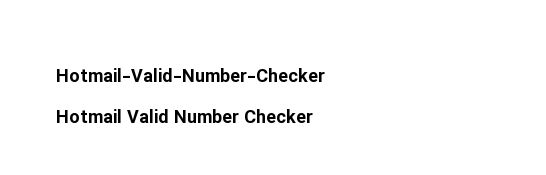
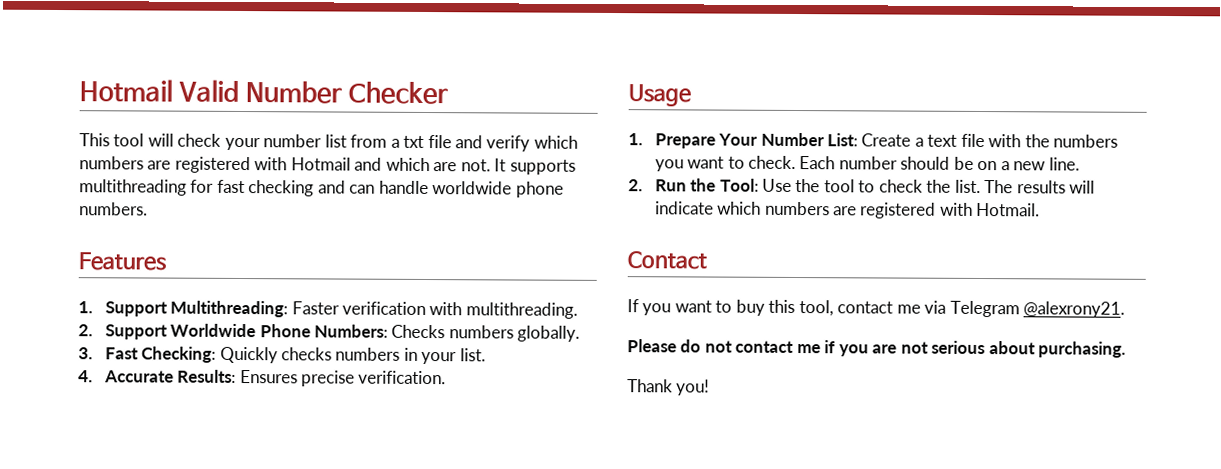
[56,68,325,82] Hotmail-Valid-Number-Checker // -> (79, 90) none
(313, 116) none -> [79,133,578,152] [79,156,576,175] [79,179,564,198] [79,202,148,216] [78,252,167,271] [78,300,578,319] [78,323,581,342] [78,346,486,365] [78,369,447,387] [628,84,692,107] [628,132,1119,149] [654,155,1080,172] [628,178,1096,194] [654,201,1041,219] [627,251,707,270] [627,299,1126,318] [627,339,1127,358] [627,379,711,396] // This tool will check your number list from a txt file and verify which numbers are registered with Hotmail and which are not. It supports multithreading for fast checking and can handle worldwide phone numbers. // Features // 1. Support Multithreading: Faster verification with multithreading. // 2. Support Worldwide Phone Numbers: Checks numbers globally. // 3. Fast Checking: Quickly checks numbers in your list. // 4. Accurate Results: Ensures precise verification. // Usage // 1. Prepare Your Number List: Create a text file with the numbers you want to check. Each number should be on a new line. // 2. Run the Tool: Use the tool to check the list. The results will indicate which numbers are registered with Hotmail. // Contact // If you want to buy this tool, contact me via Telegram @alexrony21. // Please do not contact me if you are not serious about purchasing. // Thank you!

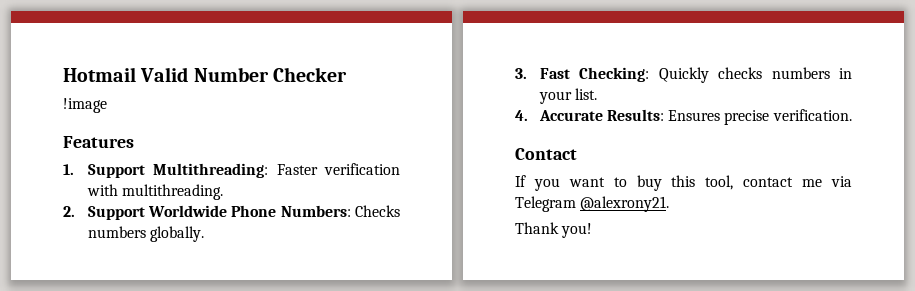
[79,133,578,152] [79,156,576,175] [79,179,564,198] [79,202,148,216] This tool will check your number list from a txt file and verify which numbers are registered with Hotmail and which are not. It supports multithreading for fast checking and can handle worldwide phone numbers. -> [63,98,107,113] !image
[628,84,692,107] [628,132,1119,149] [654,155,1080,172] [628,178,1096,194] [654,201,1041,219] // Usage // 1. Prepare Your Number List: Create a text file with the numbers you want to check. Each number should be on a new line. // 2. Run the Tool: Use the tool to check the list. The results will indicate which numbers are registered with Hotmail. -> (852, 115) none
[627,339,1127,358] // Please do not contact me if you are not serious about purchasing. -> (670, 204) none

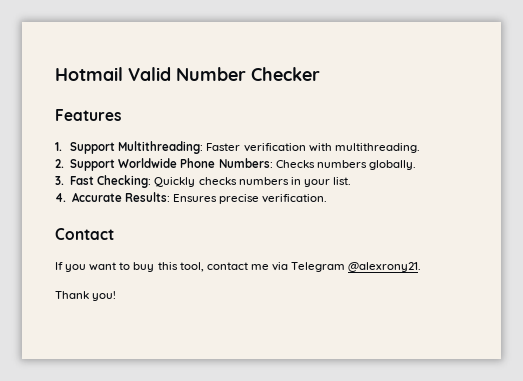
[63,98,107,113] // !image -> (320, 74) none

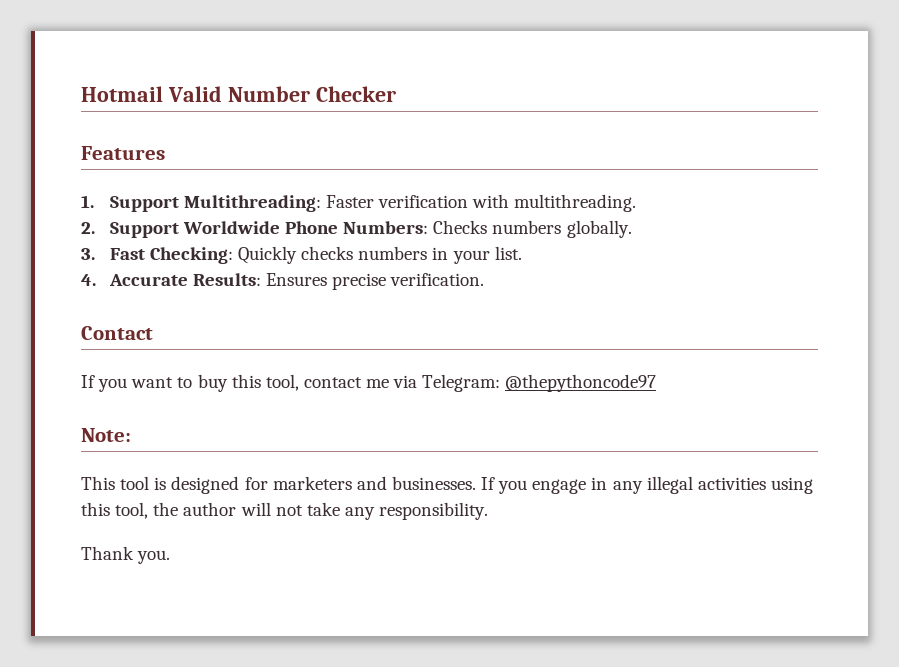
[291,262,422,272] Telegram @alexrony21. -> [422,374,657,392] [81,428,131,442] [81,476,813,494] [81,502,489,520] Telegram: @thepythoncode97 // Note: // This tool is designed for marketers and businesses. If you engage in any illegal activities using this tool, the author will not take any responsibility.
[92,291,117,301] you! -> [137,550,171,564] you.

